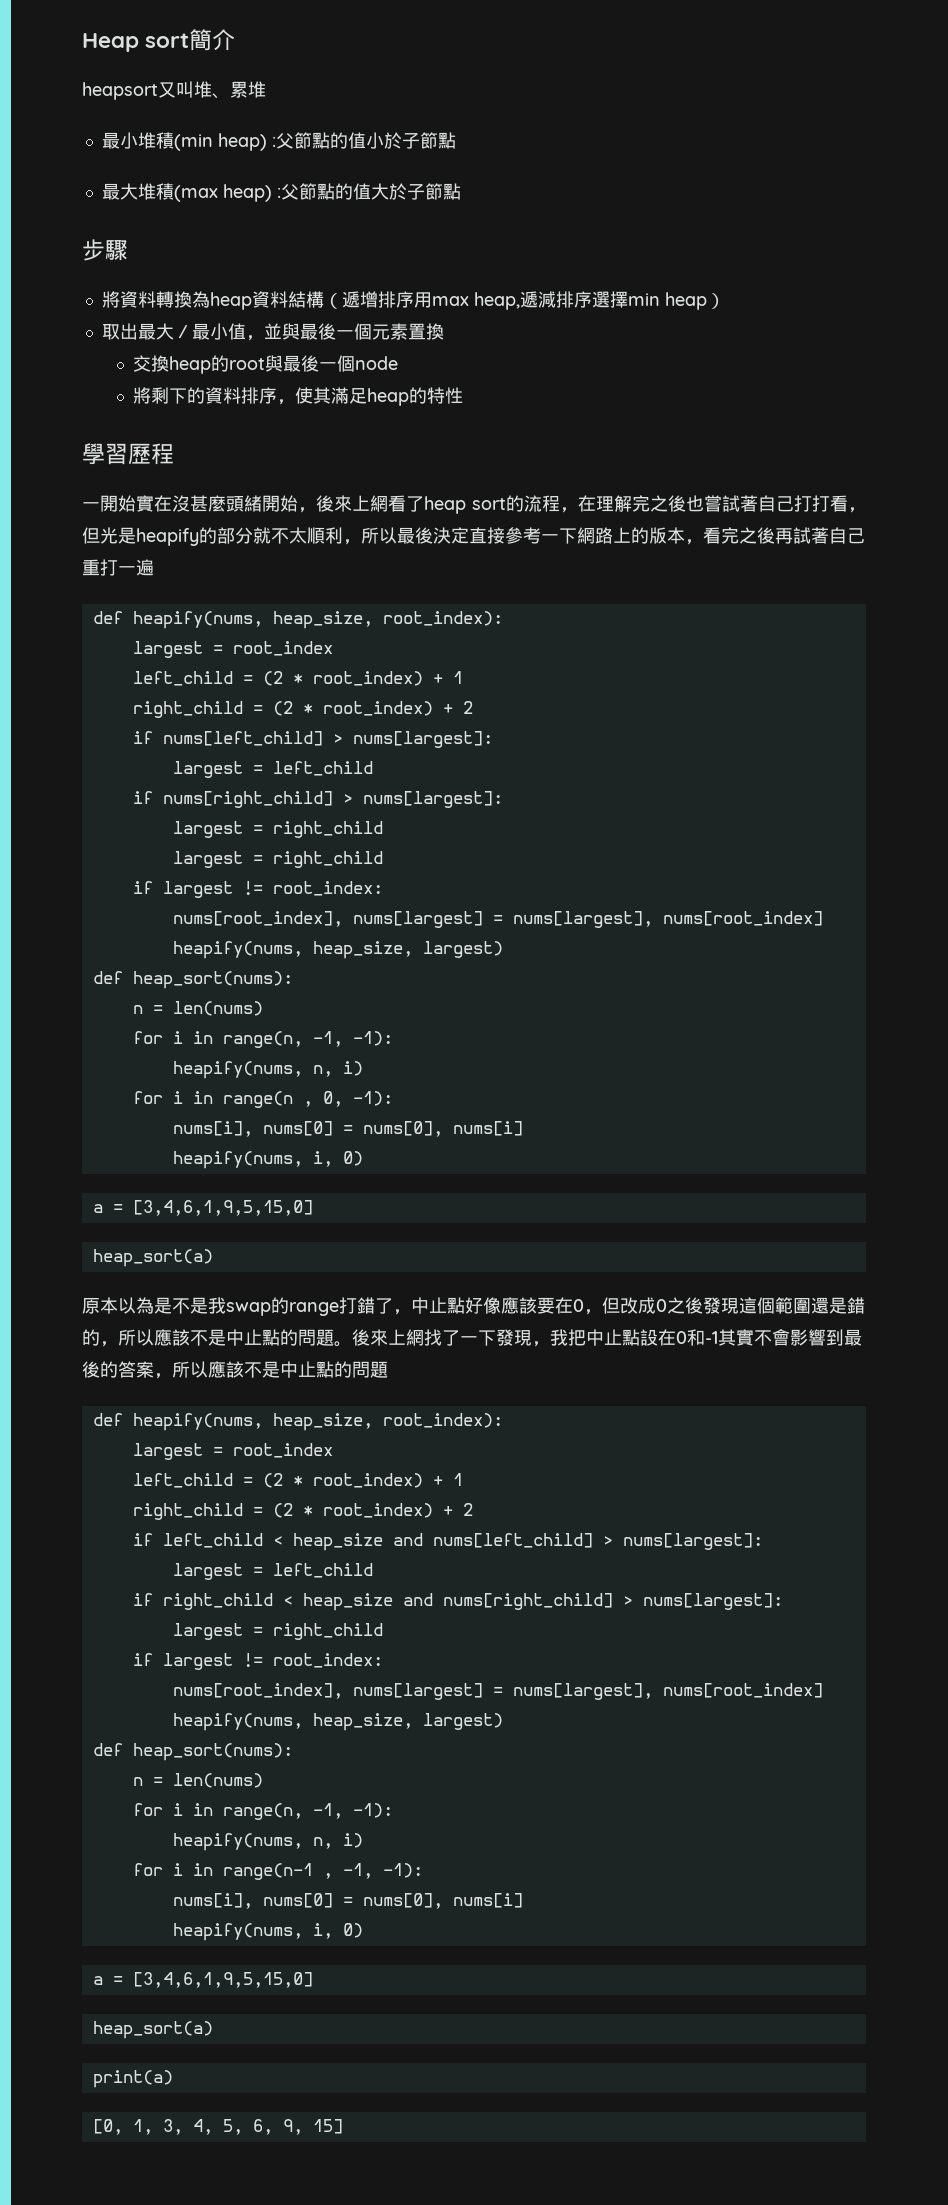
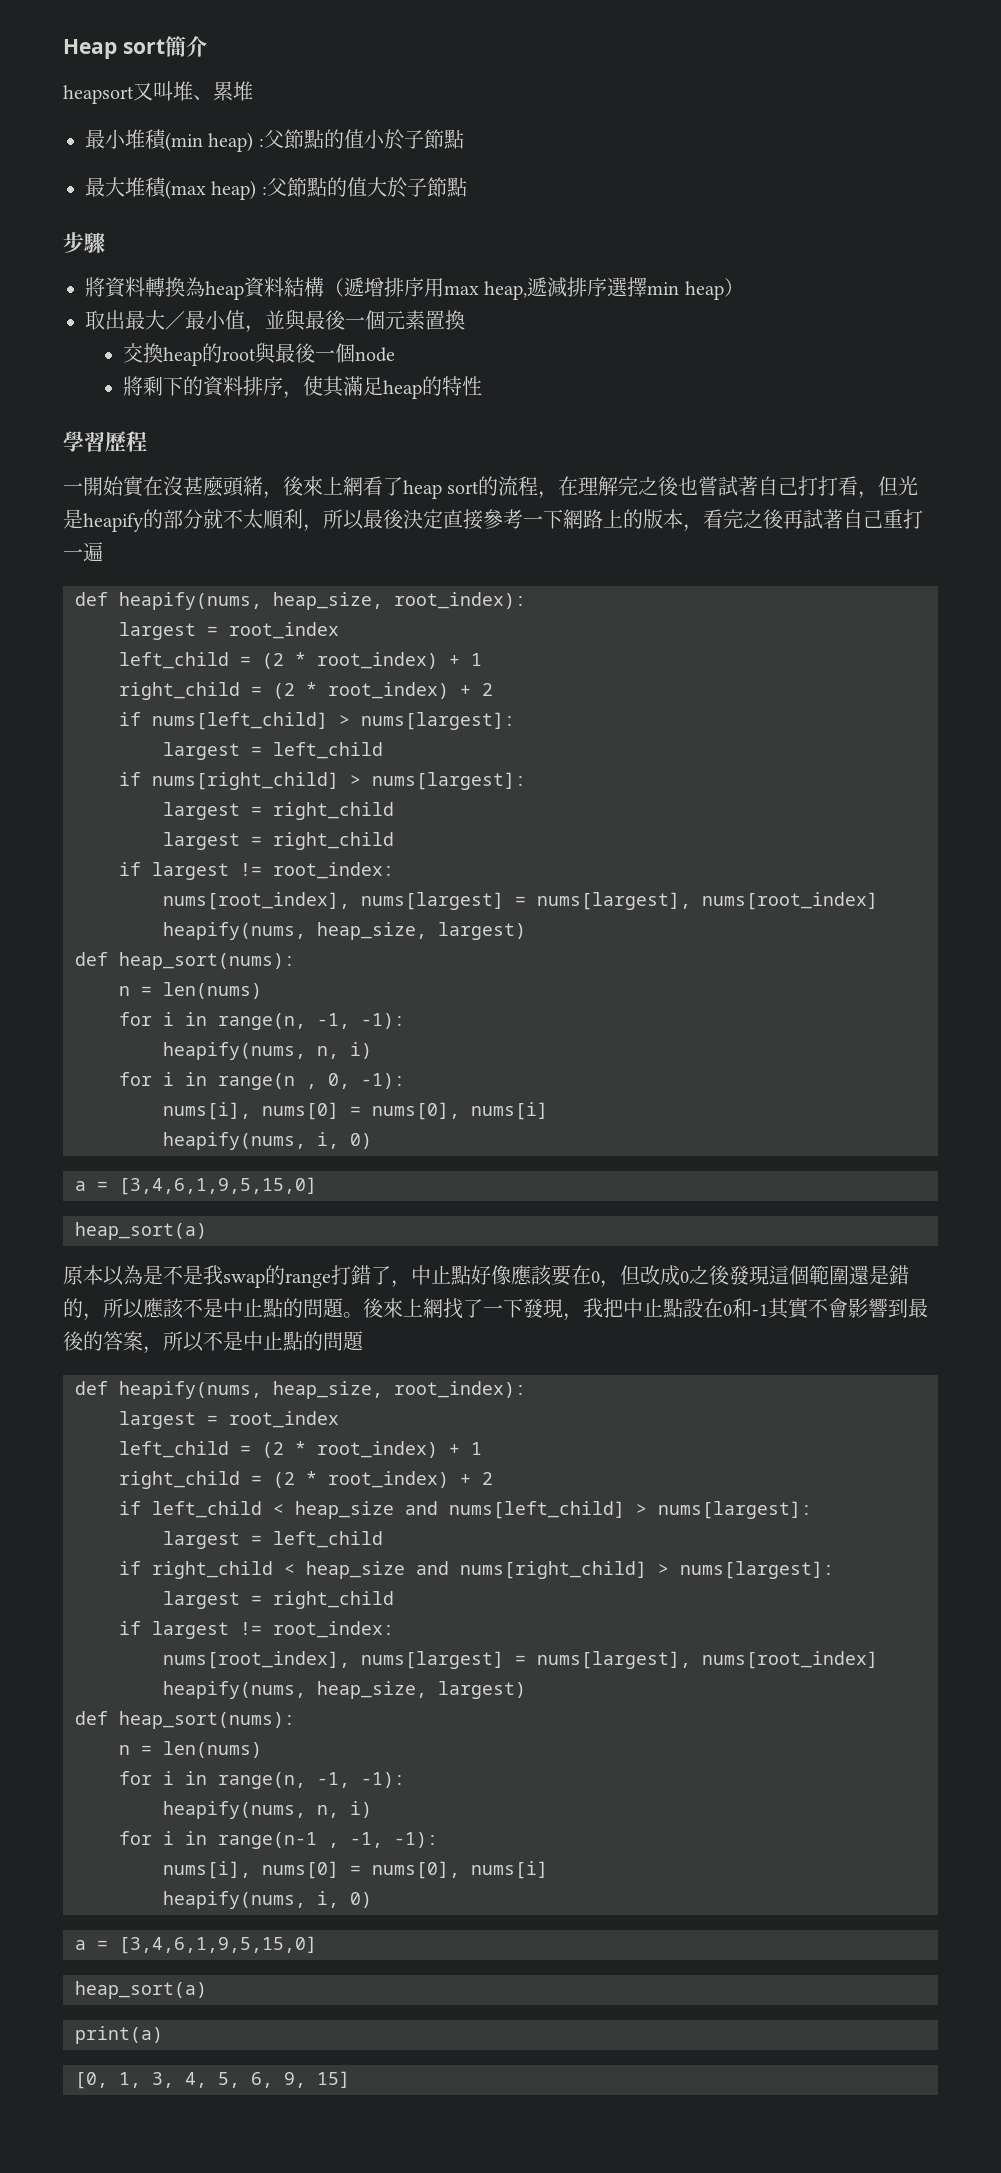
[262,495,298,512] 開始 -> (263, 486) none
[208,1361,244,1378] 應該 -> (204, 1342) none

